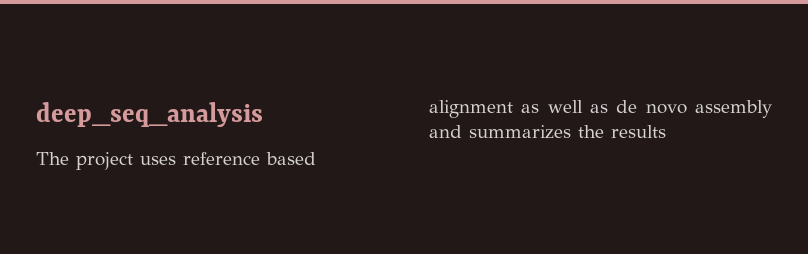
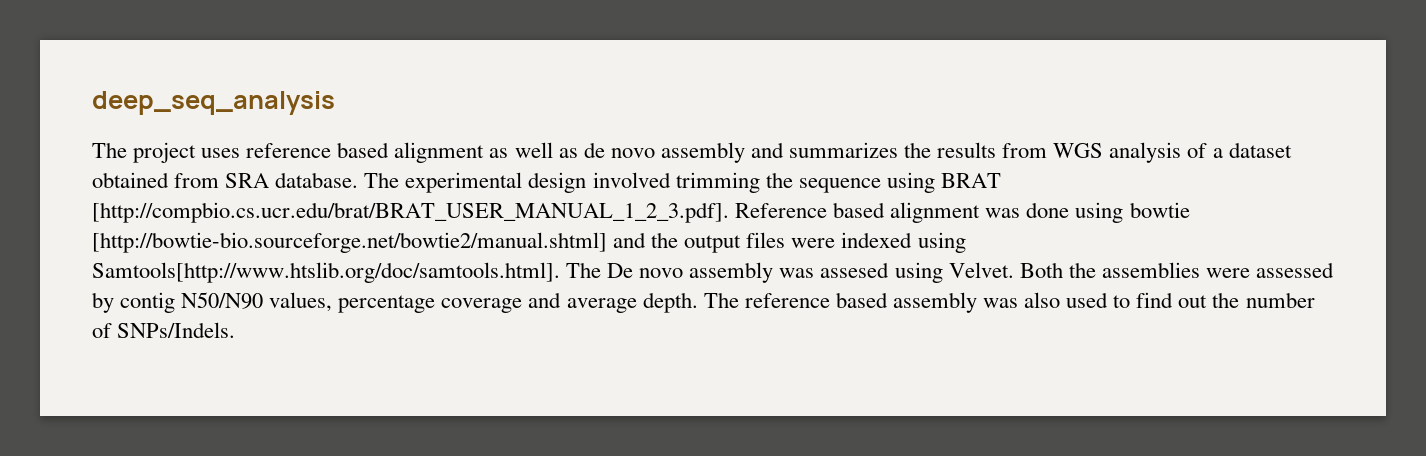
(666, 131) none -> [1002,142,1292,163] [92,172,1001,193] [92,202,1190,223] [92,232,966,253] [92,262,1334,283] [92,292,1315,313] [92,322,236,338] from WGS analysis of a dataset obtained from SRA database. The experimental design involved trimming the sequence using BRAT [http://compbio.cs.ucr.edu/brat/BRAT_USER_MANUAL_1_2_3.pdf]. Reference based alignment was done using bowtie [http://bowtie-bio.sourceforge.net/bowtie2/manual.shtml] and the output files were indexed using Samtools[http://www.htslib.org/doc/samtools.html]. The De novo assembly was assesed using Velvet. Both the assemblies were assessed by contig N50/N90 values, percentage coverage and average depth. The reference based assembly was also used to find out the number of SNPs/Indels.

